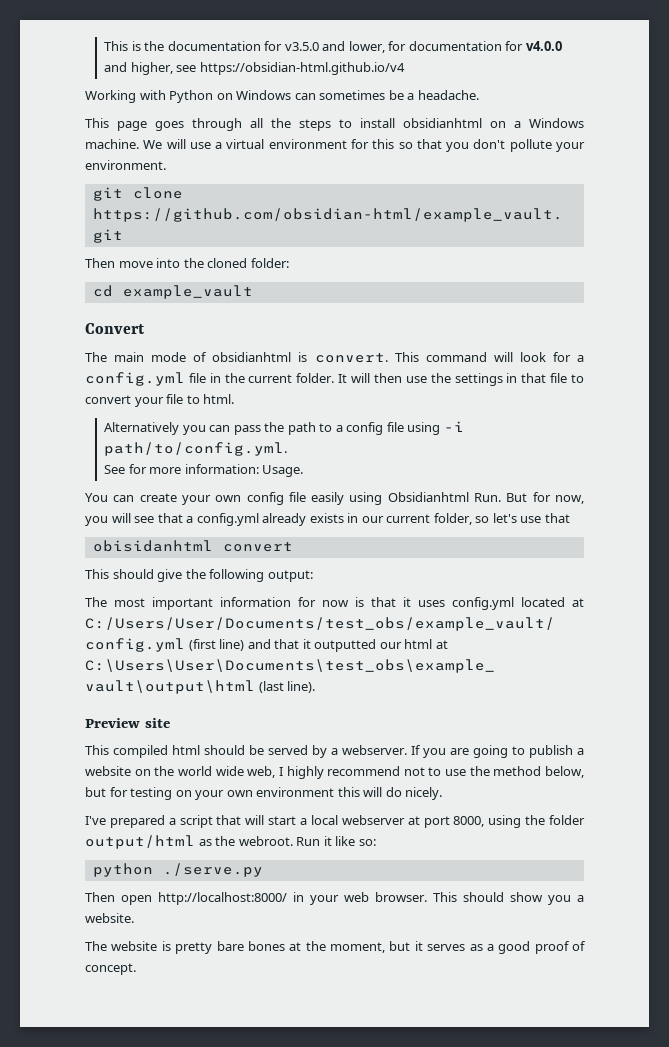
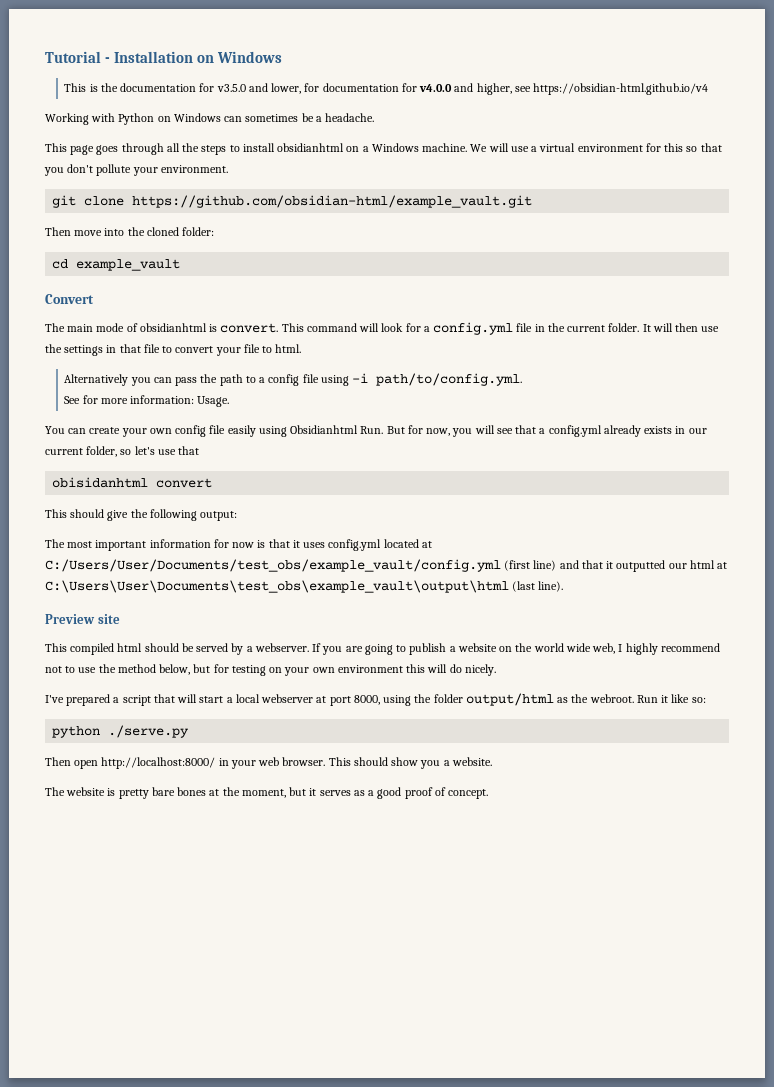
(104, 46) none -> [45,51,283,63] Tutorial - Installation on Windows //

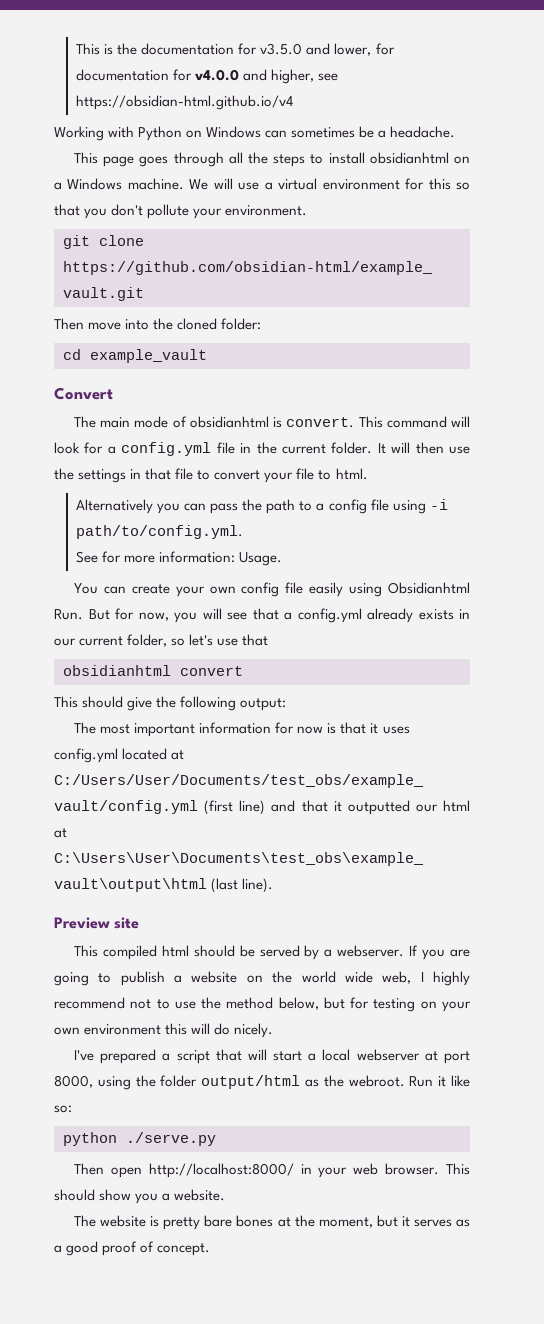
[45,51,283,63] Tutorial - Installation on Windows // -> (76, 49) none
[52,477,149,488] obisidanhtml -> [63,665,171,676] obsidianhtml

